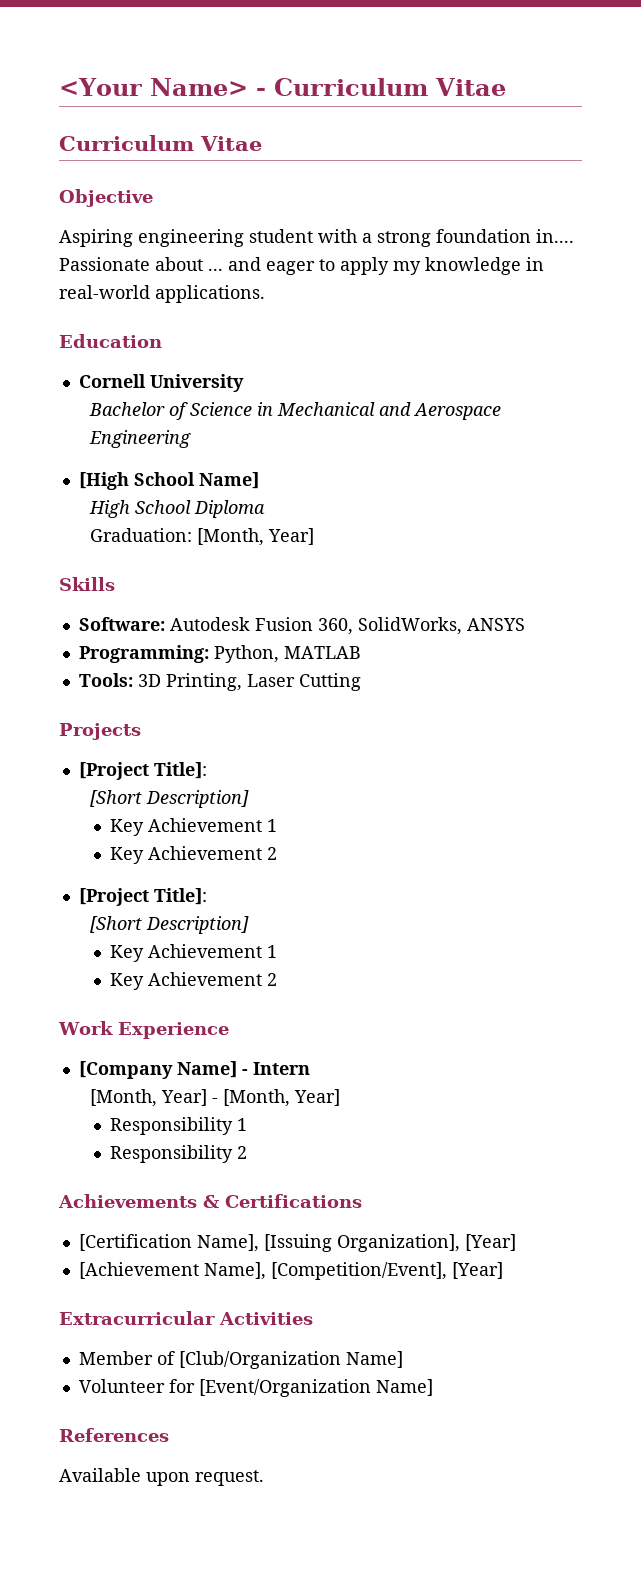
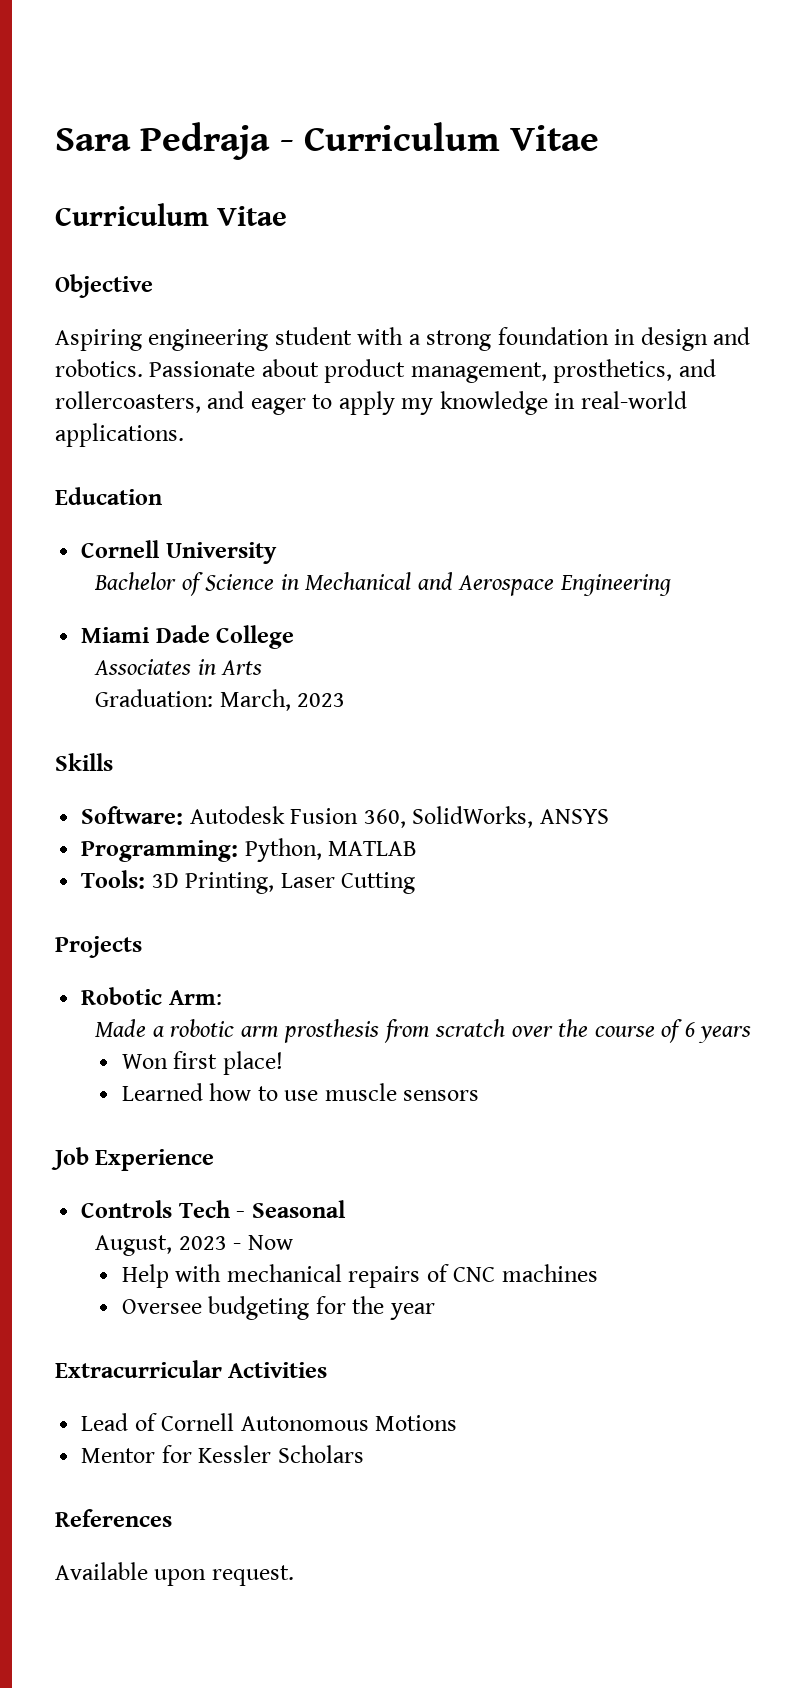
[59,78,248,96] <Your Name> -> [55,122,271,160] Sara Pedraja
[536,229,574,243] [59,257,223,271] in.... Passionate about ... -> [614,327,751,351] [55,359,716,383] [55,391,201,413] in design and robotics. Passionate about product management, prosthetics, and rollercoasters,
[78,472,259,490] [89,500,266,518] [High School Name] // High School Diploma -> [81,625,295,649] [94,659,263,675] Miami Dade College // Associates in Arts
[197,528,315,546] [Month, Year] -> [219,689,346,711] March, 2023
[78,762,207,780] [90,790,250,808] [109,818,277,836] [109,846,277,864] [78,888,207,906] [90,916,250,934] [109,944,277,962] [109,972,277,990] [58,1021,229,1039] [78,1061,310,1079] [90,1089,341,1107] [109,1117,247,1135] [109,1145,247,1163] [58,1194,362,1208] [78,1234,516,1252] [78,1262,503,1280] [59,1311,313,1325] [78,1351,403,1369] [78,1379,433,1397] [Project Title]: // [Short Description] // Key Achievement 1 // Key Achievement 2 // [Project Title]: // [Short Description] // Key Achievement 1 // Key Achievement 2 // Work Experience // [Company Name] - Intern // [Month, Year] - [Month, Year] // Responsibility 1 // Responsibility 2 // Achievements & Certifications // [Certification Name], [Issuing Organization], [Year] // [Achievement Name], [Competition/Event], [Year] // Extracurricular Activities // Member of [Club/Organization Name] // Volunteer for [Event/Organization Name] -> [81,987,222,1005] [95,1019,752,1043] [121,1051,283,1075] [121,1083,480,1101] [51,1147,215,1171] [81,1200,346,1218] [95,1235,293,1256] [121,1264,598,1288] [121,1296,435,1320] [55,1360,328,1378] [81,1413,458,1431] [81,1445,364,1463] Robotic Arm: // Made a robotic arm prosthesis from scratch over the course of 6 years // Won first place! // Learned how to use muscle sensors // Job Experience // Controls Tech - Seasonal // August, 2023 - Now // Help with mechanical repairs of CNC machines // Oversee budgeting for the year // Extracurricular Activities // Lead of Cornell Autonomous Motions // Mentor for Kessler Scholars

